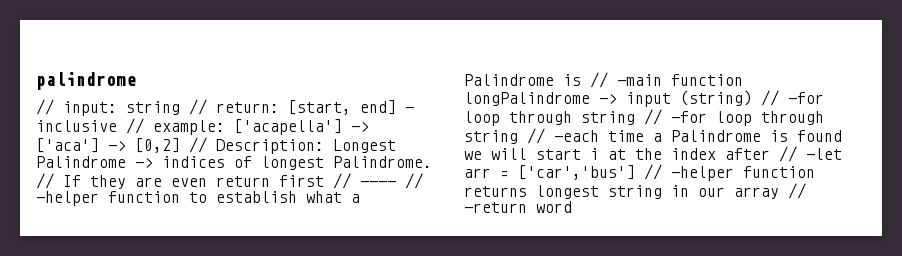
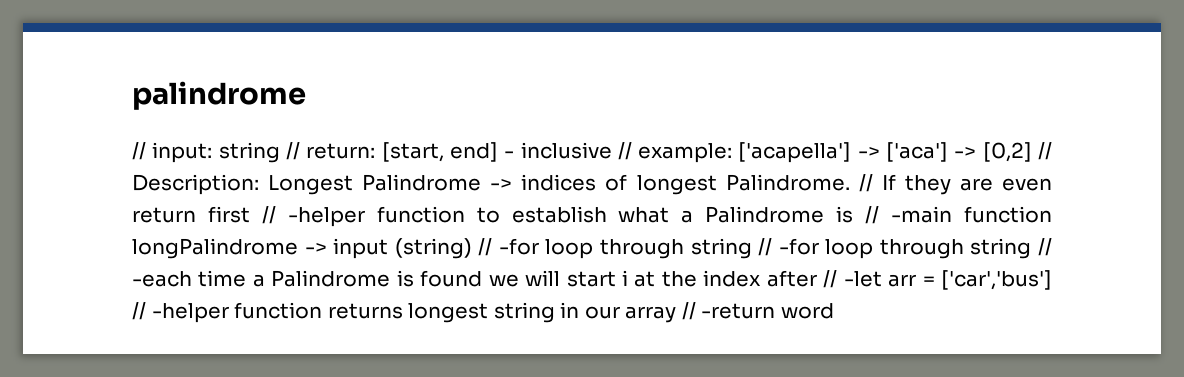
[360,173,423,189] ---- // -> (276, 215) none

